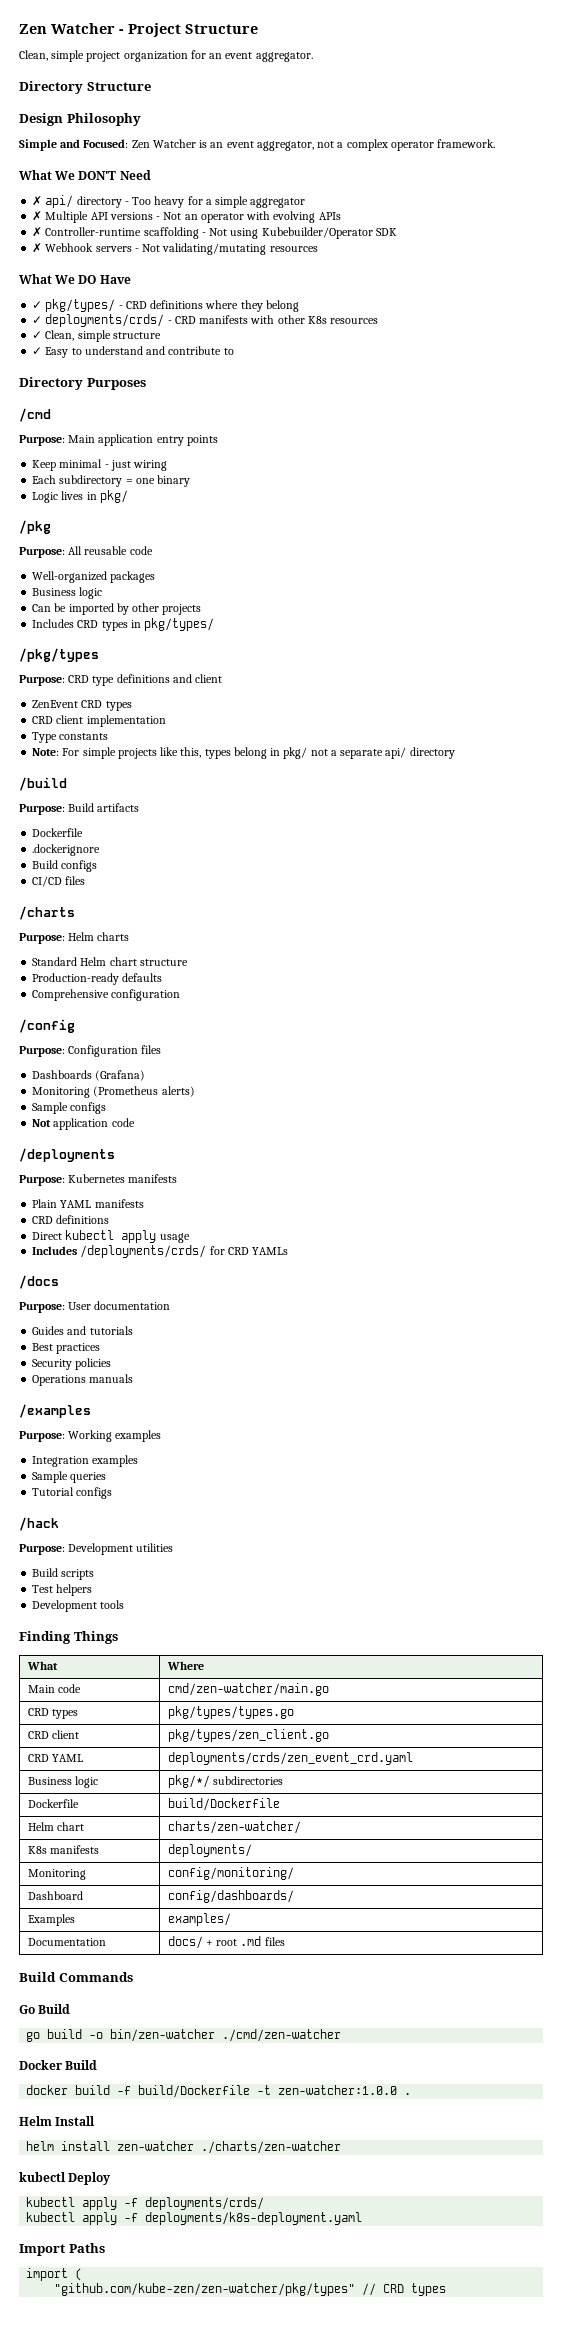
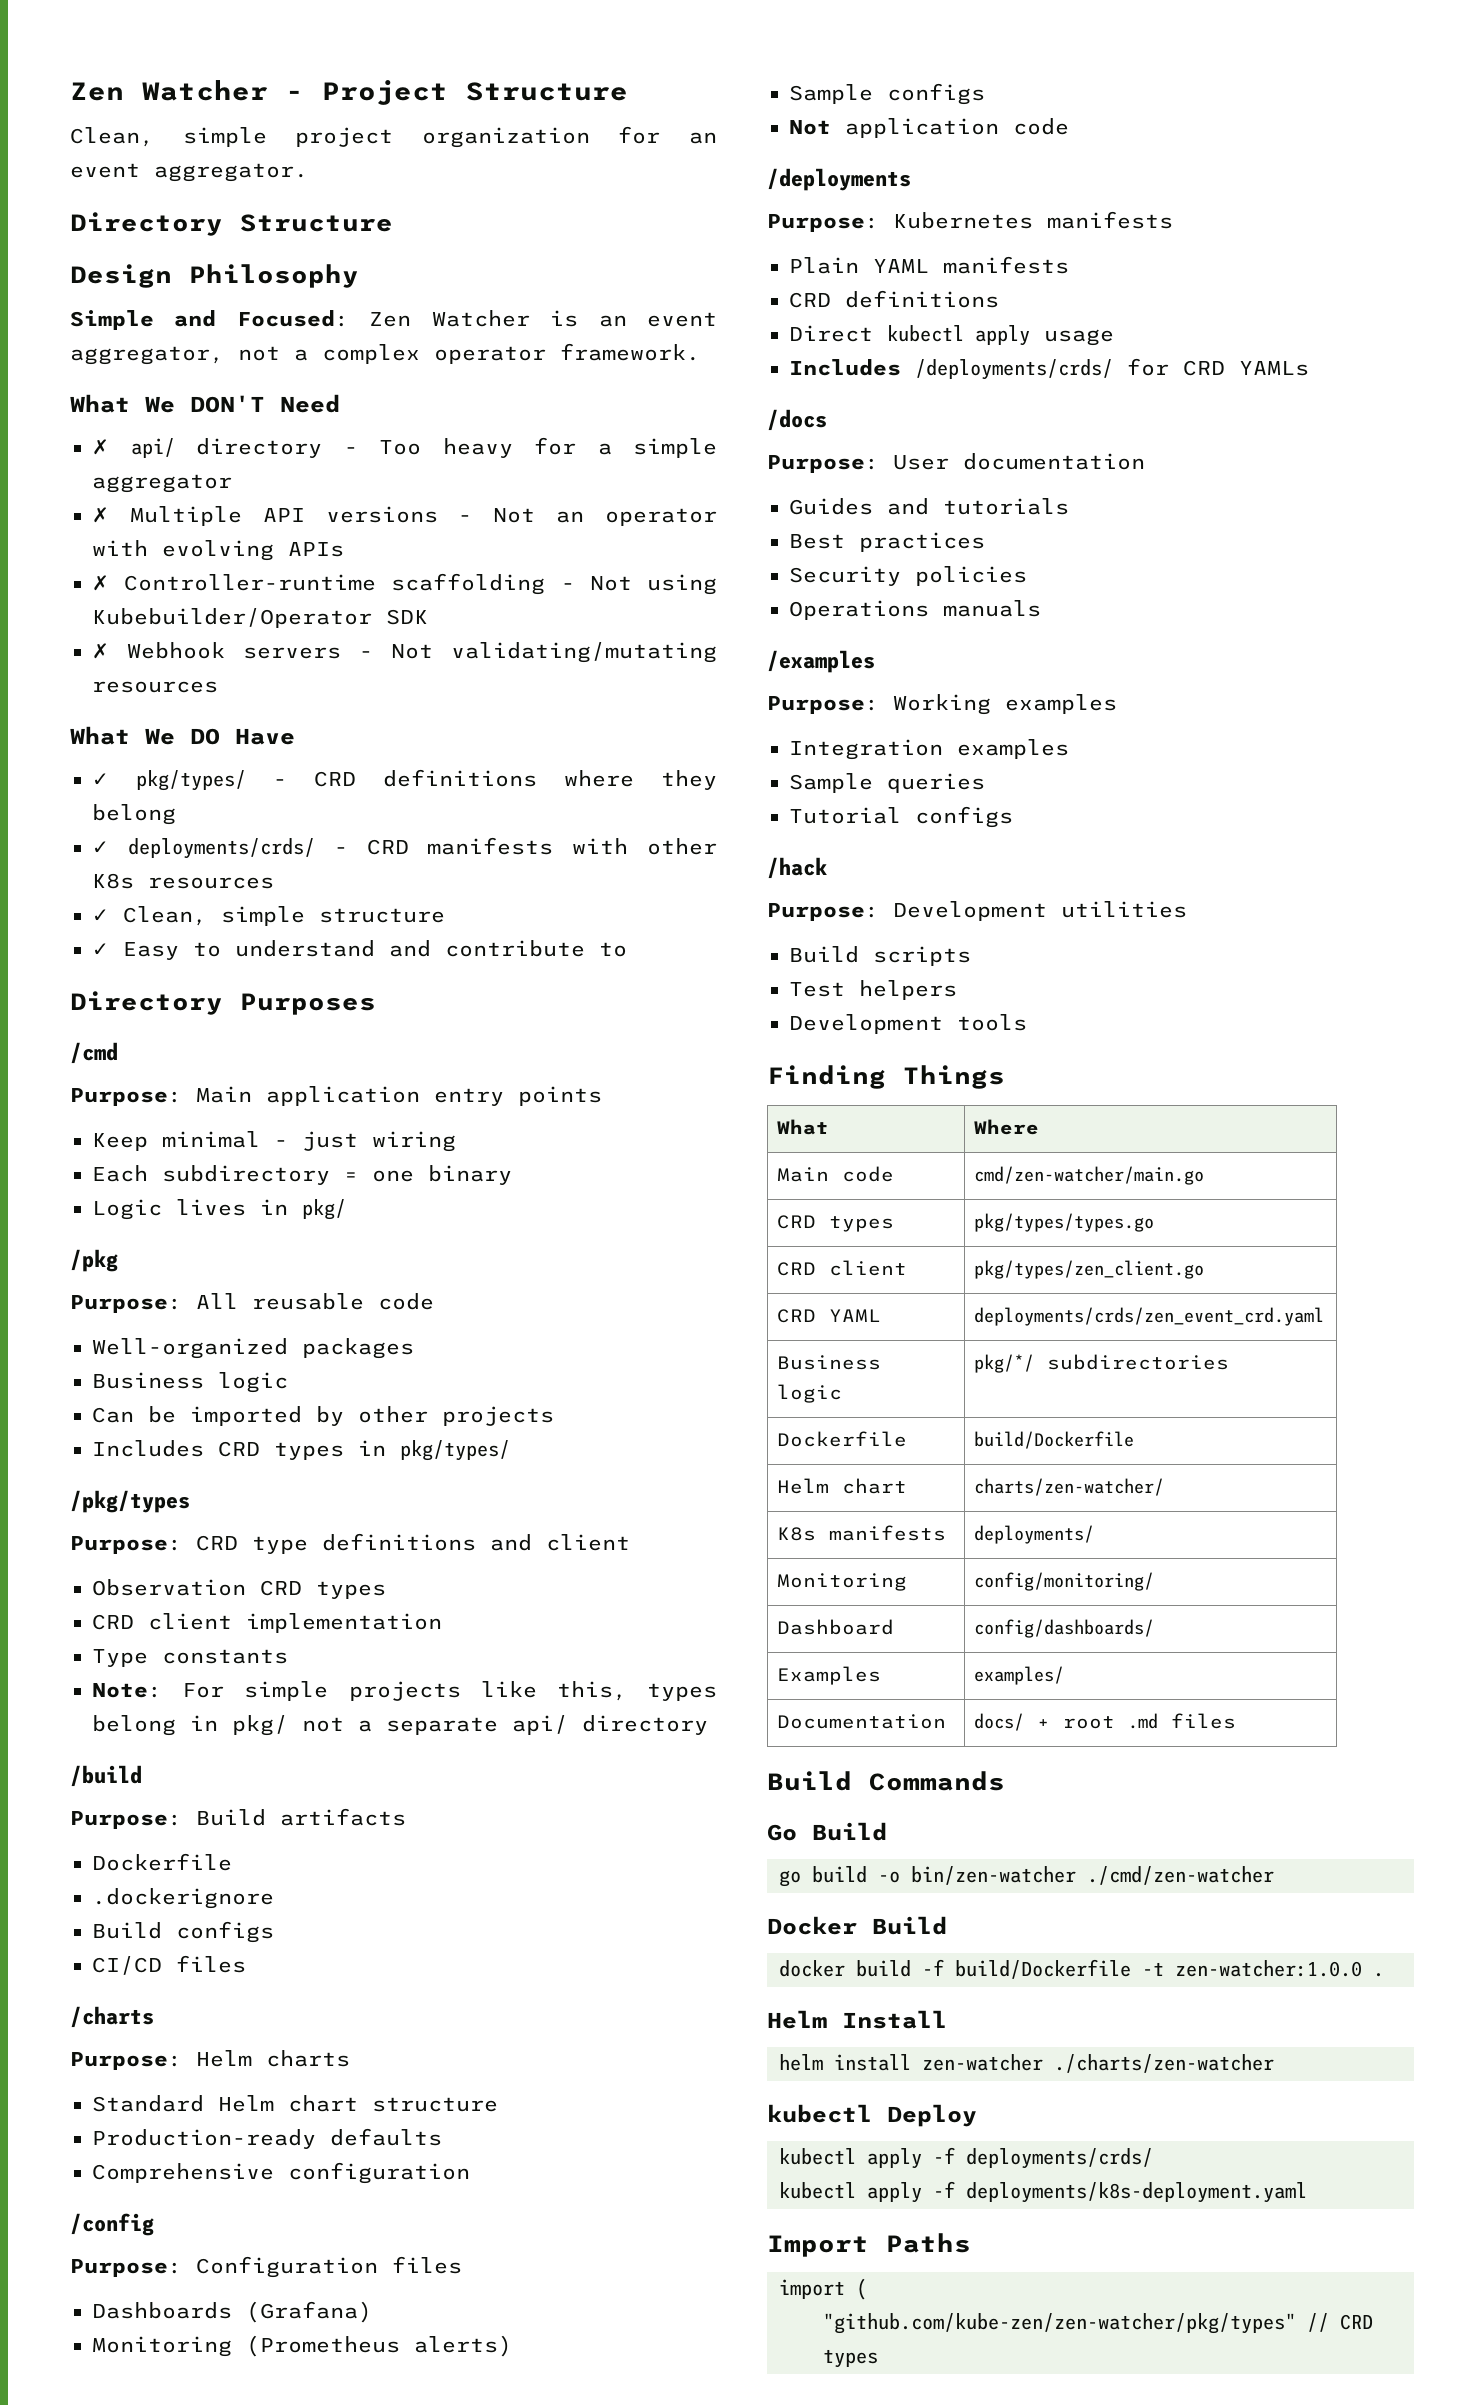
[32,700,79,708] ZenEvent -> [92,1579,246,1596] Observation

